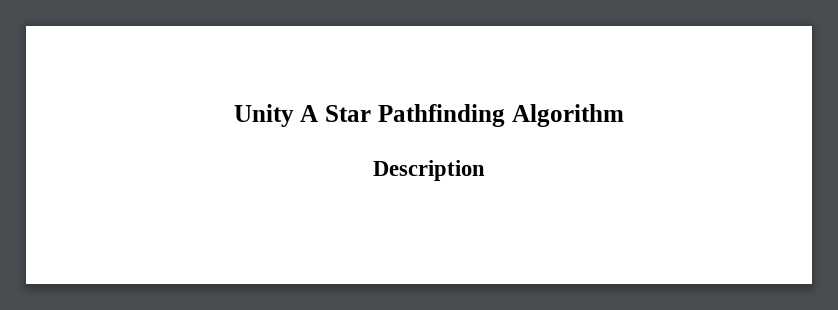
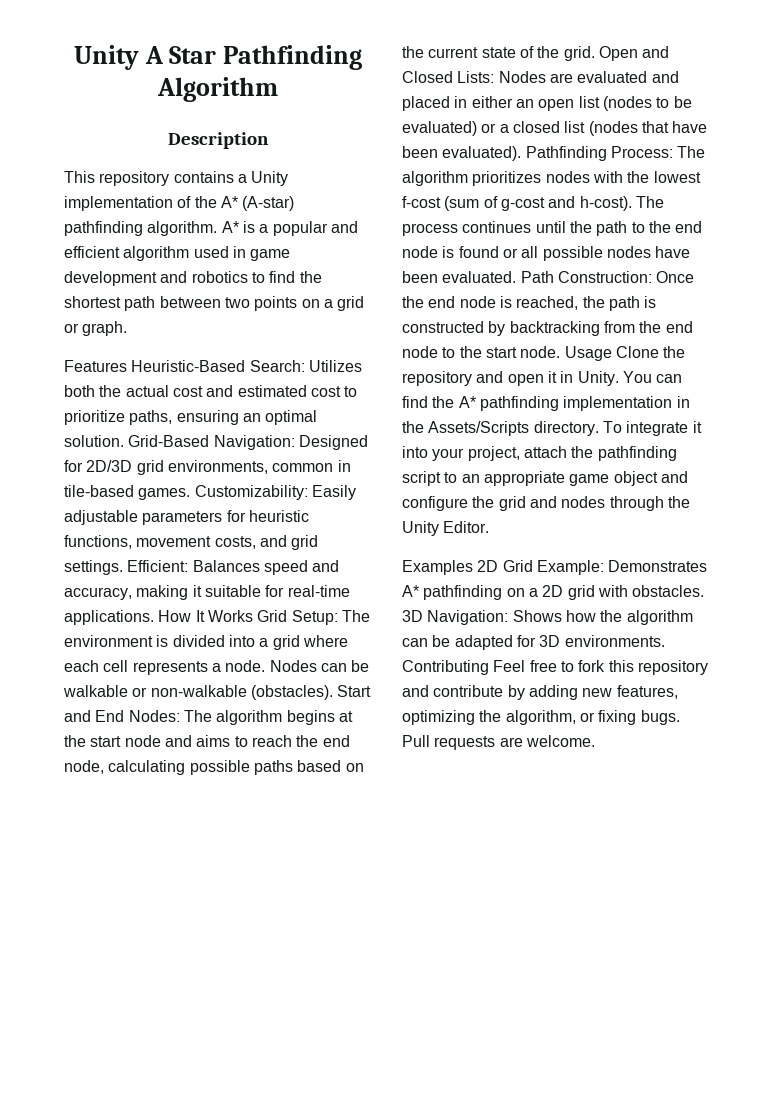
(485, 170) none -> [64,171,289,186] [64,196,295,211] [64,221,358,236] [64,246,291,261] [64,271,322,286] [64,296,365,311] [64,321,128,336] [64,360,362,372] [64,385,358,397] [64,410,318,425] [64,435,368,450] [64,460,351,475] [64,485,356,500] [64,510,309,525] [64,535,319,550] [64,560,340,575] [64,585,350,600] [64,610,370,625] [64,635,348,650] [64,660,370,675] [63,685,372,700] [64,710,353,725] [64,735,350,747] [64,760,364,775] [402,46,670,61] [402,71,679,83] [402,96,692,111] [402,121,708,136] [402,146,706,161] [402,171,701,186] [402,196,664,211] [402,221,703,236] [402,246,691,261] [402,271,695,283] [402,296,657,311] [402,321,693,336] [402,346,686,361] [402,371,683,386] [402,396,690,411] [402,421,702,436] [402,446,677,461] [402,471,688,486] [402,496,690,511] [402,521,490,536] [402,560,708,575] [402,585,705,600] [402,610,693,625] [402,635,665,650] [402,660,708,675] [402,685,678,700] [402,710,680,725] [402,735,595,750] // This repository contains a Unity implementation of the A* (A-star) pathfinding algorithm. A* is a popular and efficient algorithm used in game development and robotics to find the shortest path between two points on a grid or graph. // Features Heuristic-Based Search: Utilizes both the actual cost and estimated cost to prioritize paths, ensuring an optimal solution. Grid-Based Navigation: Designed for 2D/3D grid environments, common in tile-based games. Customizability: Easily adjustable parameters for heuristic functions, movement costs, and grid settings. Efficient: Balances speed and accuracy, making it suitable for real-time applications. How It Works Grid Setup: The environment is divided into a grid where each cell represents a node. Nodes can be walkable or non-walkable (obstacles). Start and End Nodes: The algorithm begins at the start node and aims to reach the end node, calculating possible paths based on the current state of the grid. Open and Closed Lists: Nodes are evaluated and placed in either an open list (nodes to be evaluated) or a closed list (nodes that have been evaluated). Pathfinding Process: The algorithm prioritizes nodes with the lowest f-cost (sum of g-cost and h-cost). The process continues until the path to the end node is found or all possible nodes have been evaluated. Path Construction: Once the end node is reached, the path is constructed by backtracking from the end node to the start node. Usage Clone the repository and open it in Unity. You can find the A* pathfinding implementation in the Assets/Scripts directory. To integrate it into your project, attach the pathfinding script to an appropriate game object and configure the grid and nodes through the Unity Editor. // Examples 2D Grid Example: Demonstrates A* pathfinding on a 2D grid with obstacles. 3D Navigation: Shows how the algorithm can be adapted for 3D environments. Contributing Feel free to fork this repository and contribute by adding new features, optimizing the algorithm, or fixing bugs. Pull requests are welcome.

